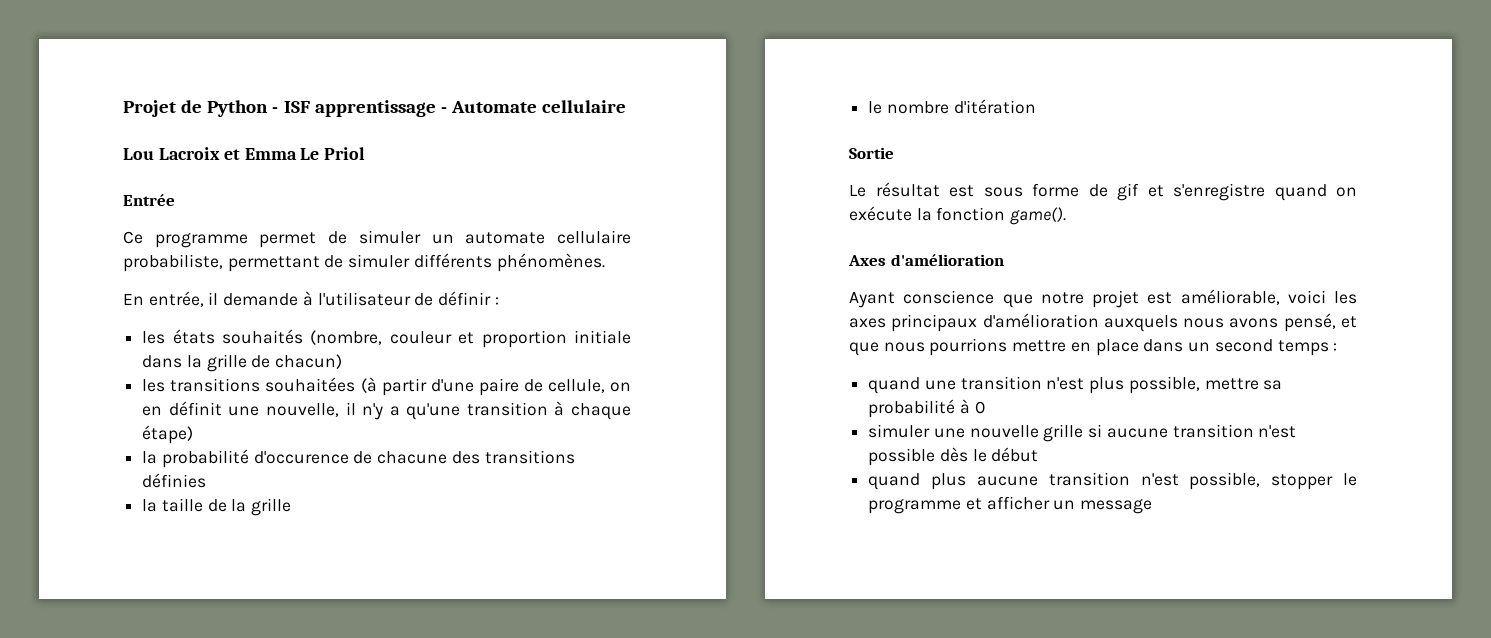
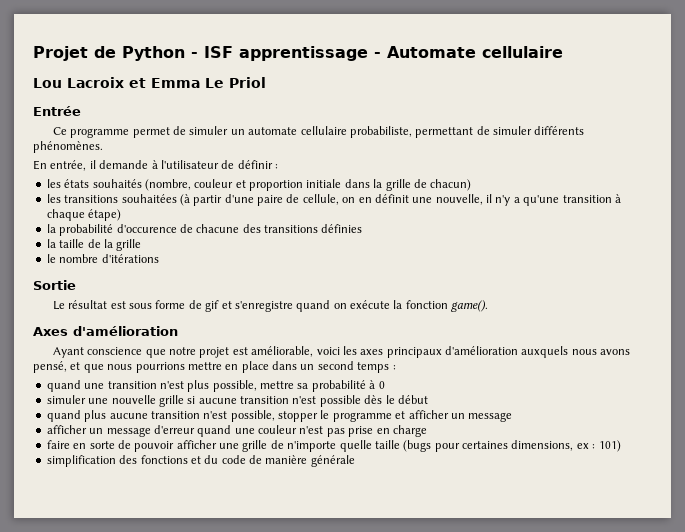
[953,99,1036,114] d'itération -> [101,254,159,263] d'itérations
(1153, 506) none -> [46,425,427,437] [46,440,621,452] [46,455,355,467] // afficher un message d'erreur quand une couleur n'est pas prise en charge // faire en sorte de pouvoir afficher une grille de n'importe quelle taille (bugs pour certaines dimensions, ex : 101) // simplification des fonctions et du code de manière générale

